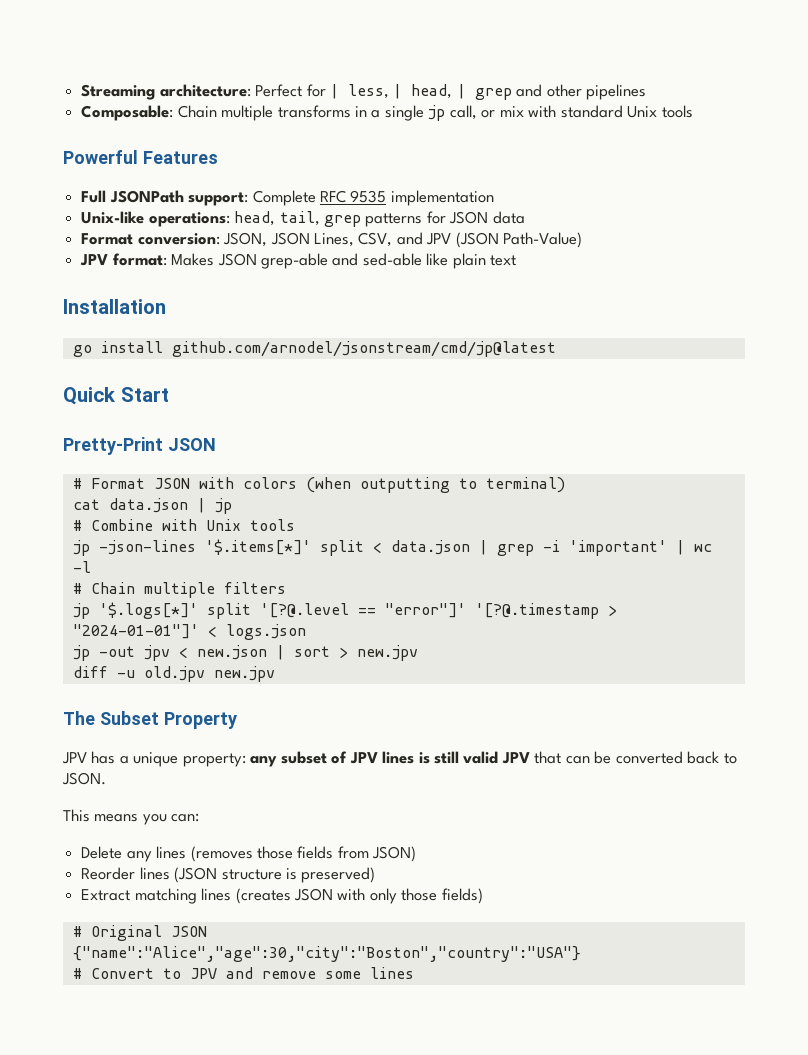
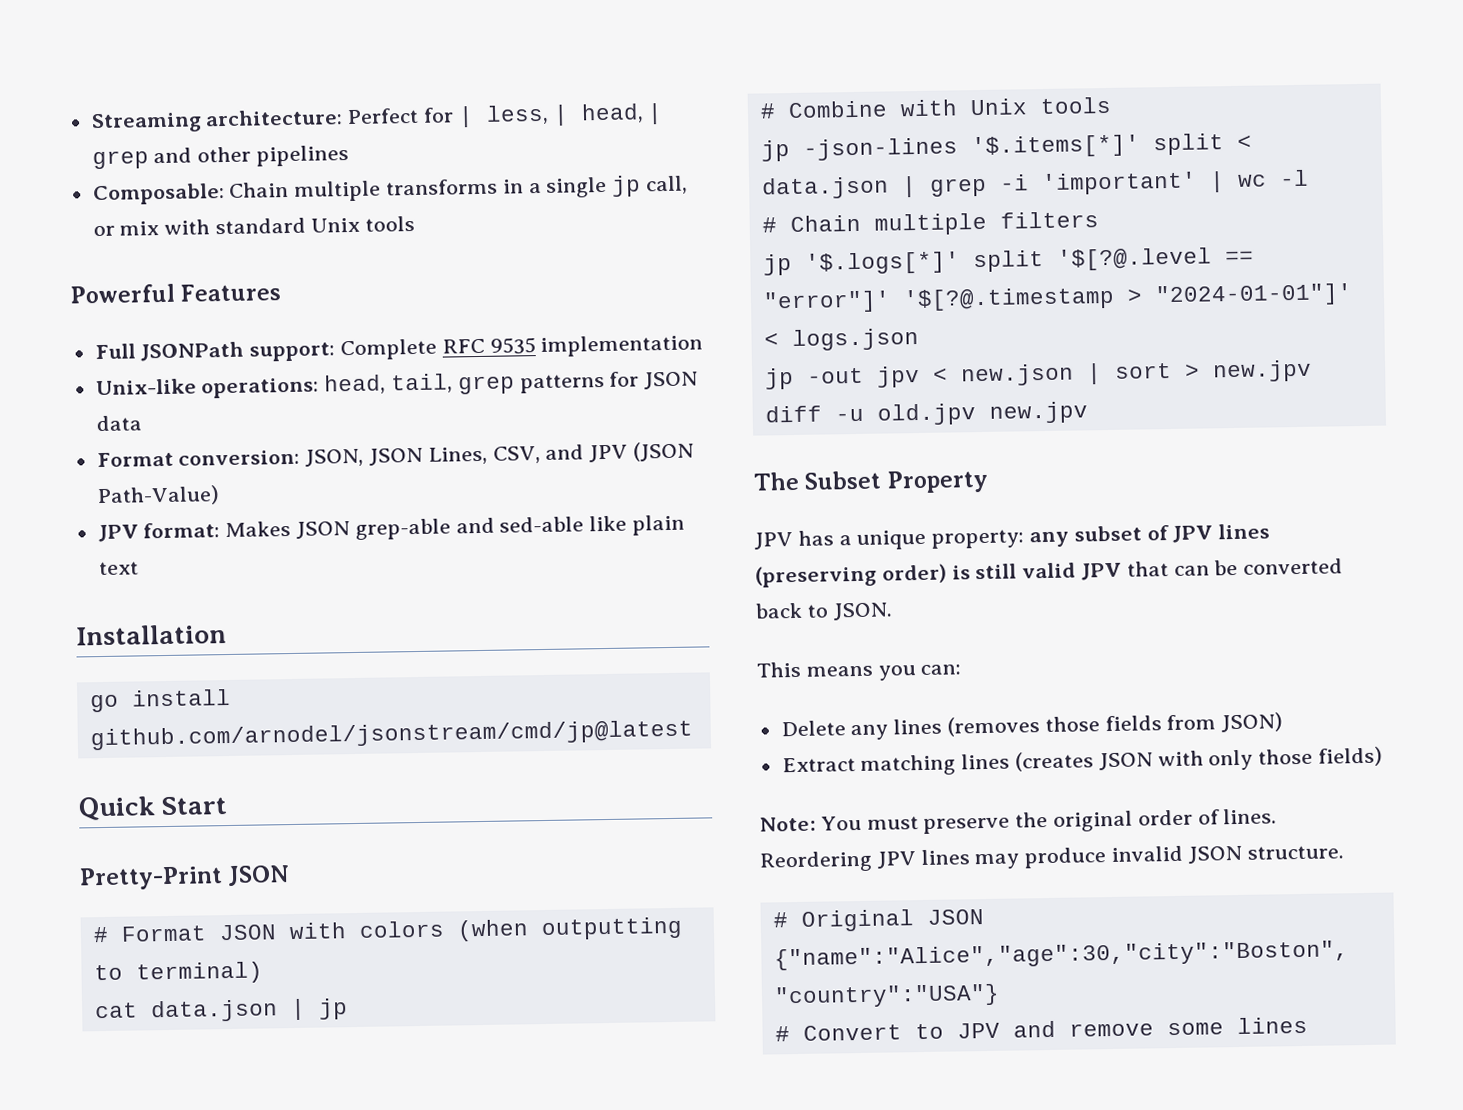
[259,603,349,618] '[?@.level -> [1056,247,1212,271] '$[?@.level
[474,603,599,619] '[?@.timestamp -> [902,286,1115,312] '$[?@.timestamp
(415, 757) none -> [755,563,947,588] (preserving order)
[81,867,376,883] // Reorder lines (JSON structure is preserved) -> (1284, 722) none
(483, 896) none -> [759,808,1278,834] [759,845,1344,873] // Note: You must preserve the original order of lines. Reordering JPV lines may produce invalid JSON structure.

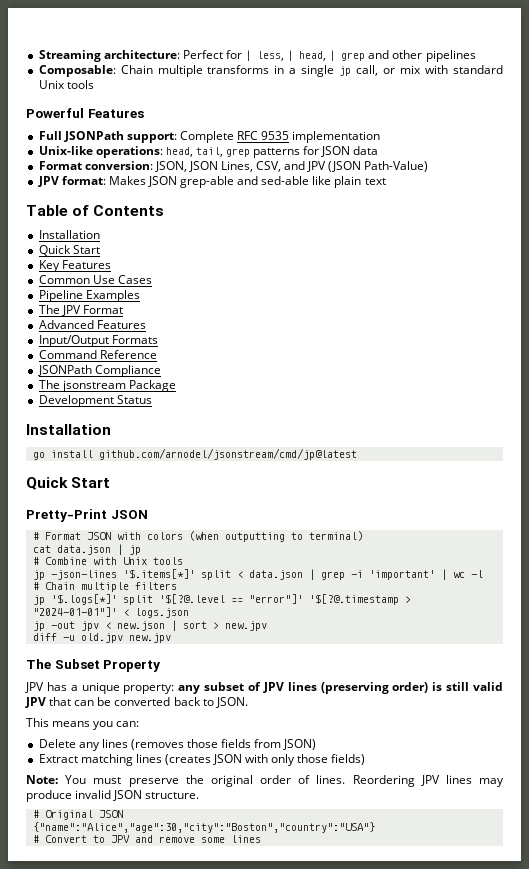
(139, 568) none -> [26,205,165,216] [38,230,100,239] [38,245,100,256] [38,260,111,272] [38,275,152,284] [38,290,140,302] [38,305,123,316] [38,320,146,329] [38,335,158,347] [38,350,157,359] [37,365,161,377] [38,380,176,392] [38,395,152,407] // Table of Contents // Installation // Quick Start // Key Features // Common Use Cases // Pipeline Examples // The JPV Format // Advanced Features // Input/Output Formats // Command Reference // JSONPath Compliance // The jsonstream Package // Development Status

